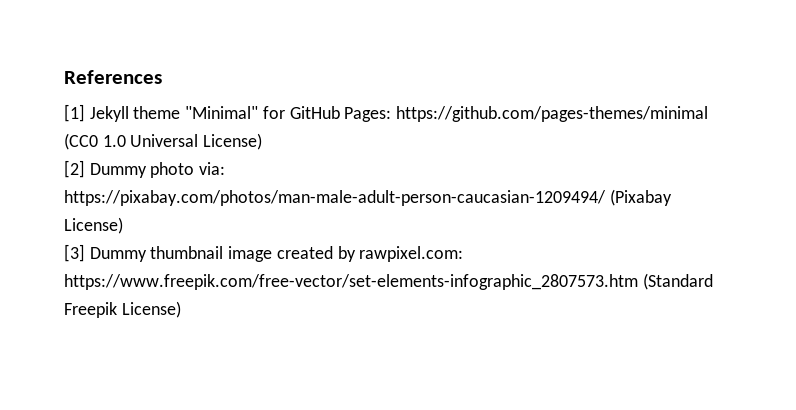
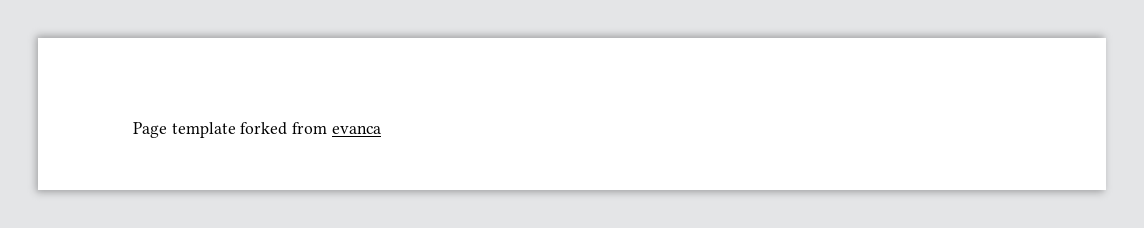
[64,70,162,84] [64,104,709,122] [64,133,263,150] [64,160,226,178] [64,189,672,206] [64,217,123,234] [64,244,464,262] [64,273,713,290] [64,301,181,318] References // [1] Jekyll theme "Minimal" for GitHub Pages: https://github.com/pages-themes/minimal (CC0 1.0 Universal License) // [2] Dummy photo via: https://pixabay.com/photos/man-male-adult-person-caucasian-1209494/ (Pixabay License) // [3] Dummy thumbnail image created by rawpixel.com: https://www.freepik.com/free-vector/set-elements-infographic_2807573.htm (Standard Freepik License) -> [133,122,381,138] Page template forked from evanca

